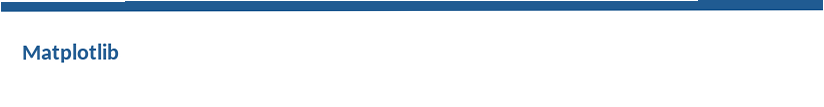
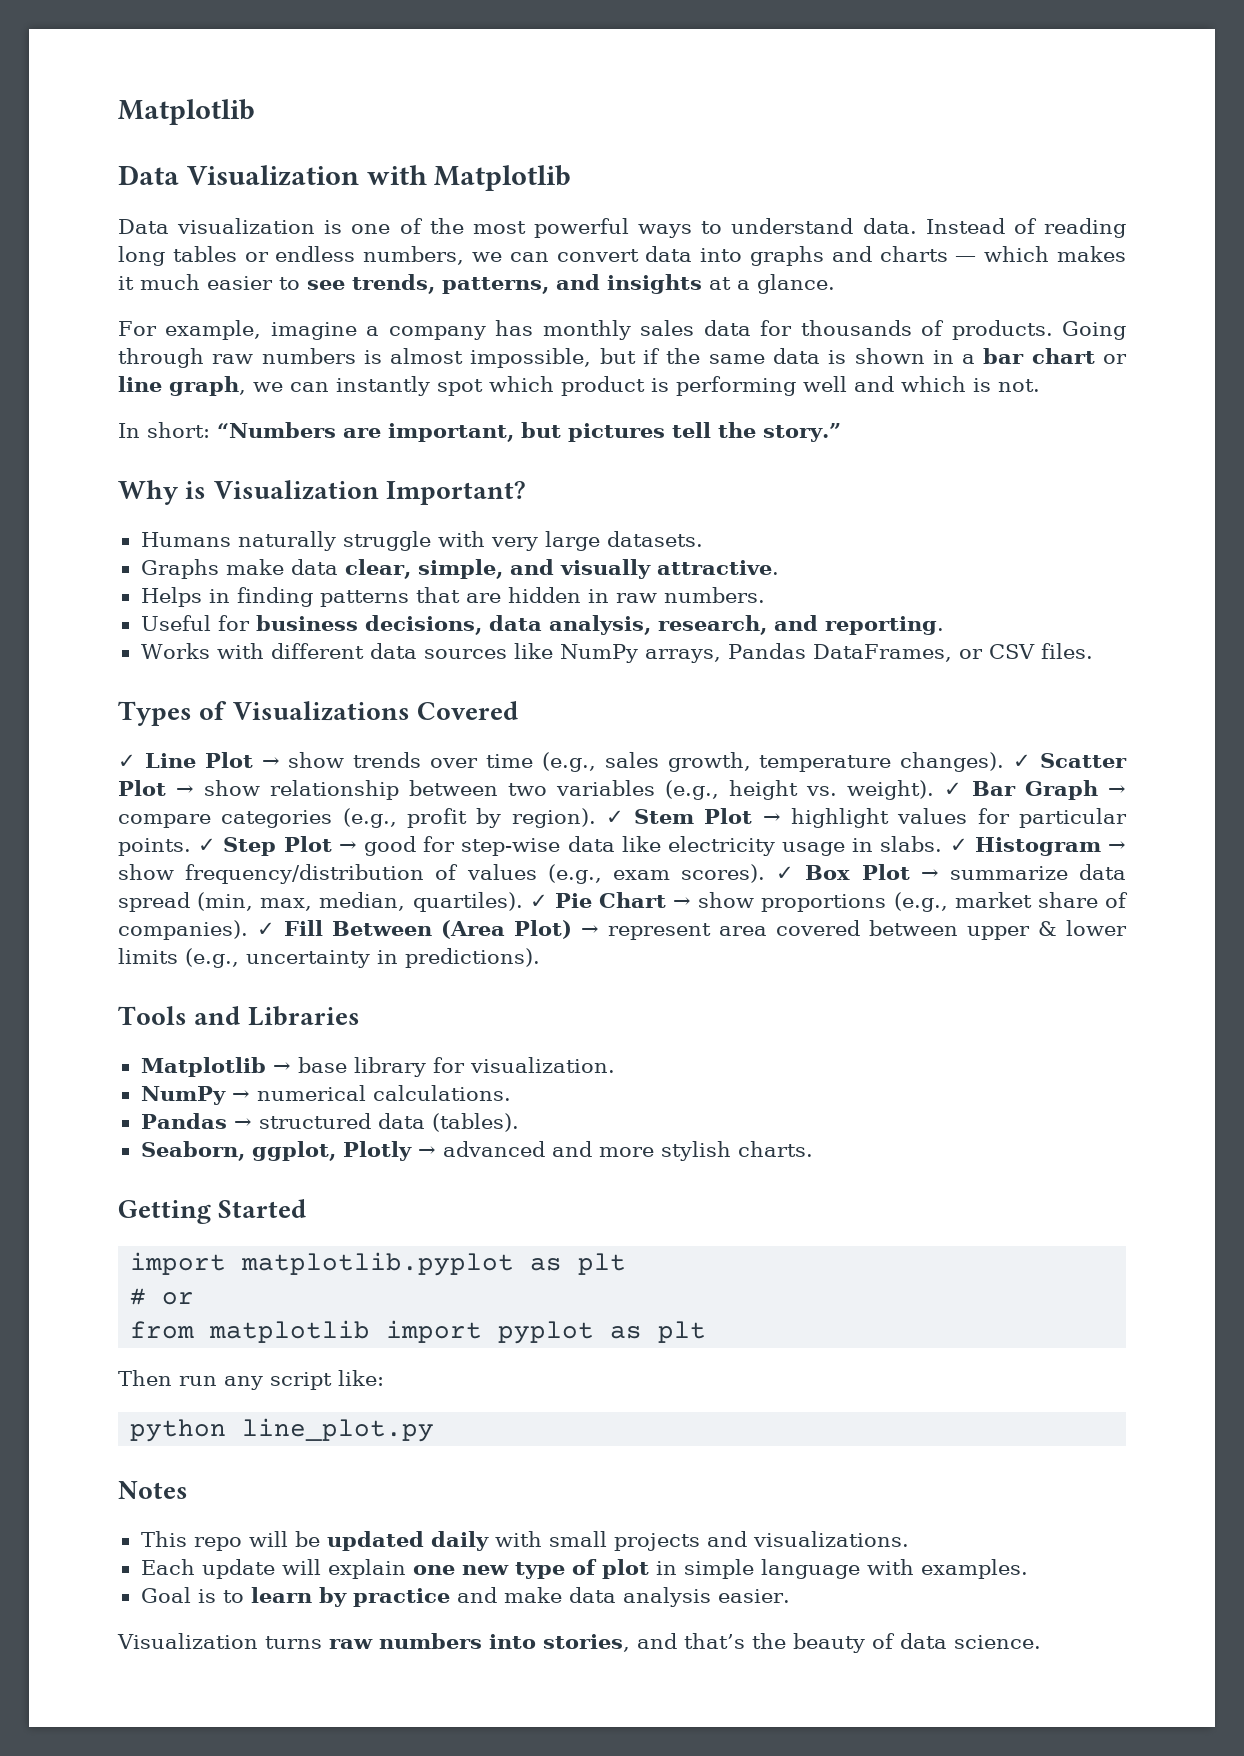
[21,43,120,63] Matplotlib -> [118,99,255,125] [118,165,572,191] [118,218,1126,238] [118,246,1126,266] [118,274,835,294] [118,320,1126,340] [118,348,1127,368] [118,376,1040,396] [118,422,841,442] [118,480,526,505] [140,531,703,551] [140,559,779,579] [140,587,765,607] [140,615,944,635] [140,643,1093,663] [118,701,518,726] [118,752,1127,772] [118,780,1126,800] [118,808,1127,828] [118,836,1126,856] [118,864,1126,884] [118,892,1128,912] [118,920,1127,940] [118,948,540,968] [118,1006,360,1026] [140,1057,615,1077] [140,1085,511,1105] [140,1113,519,1132] [140,1141,813,1161] [118,1199,307,1224] [130,1252,627,1276] [130,1288,195,1305] [130,1320,707,1344] [118,1370,384,1390] [130,1418,435,1442] [118,1481,188,1499] [140,1531,909,1551] [140,1559,1028,1579] [140,1587,790,1607] [117,1633,1041,1653] Matplotlib // Data Visualization with Matplotlib // Data visualization is one of the most powerful ways to understand data. Instead of reading long tables or endless numbers, we can convert data into graphs and charts — which makes it much easier to see trends, patterns, and insights at a glance. // For example, imagine a company has monthly sales data for thousands of products. Going through raw numbers is almost impossible, but if the same data is shown in a bar chart or line graph, we can instantly spot which product is performing well and which is not. // In short: “Numbers are important, but pictures tell the story.” // Why is Visualization Important? // Humans naturally struggle with very large datasets. // Graphs make data clear, simple, and visually attractive. // Helps in finding patterns that are hidden in raw numbers. // Useful for business decisions, data analysis, research, and reporting. // Works with different data sources like NumPy arrays, Pandas DataFrames, or CSV files. // Types of Visualizations Covered // ✓ Line Plot → show trends over time (e.g., sales growth, temperature changes). ✓ Scatter Plot → show relationship between two variables (e.g., height vs. weight). ✓ Bar Graph → compare categories (e.g., profit by region). ✓ Stem Plot → highlight values for particular points. ✓ Step Plot → good for step-wise data like electricity usage in slabs. ✓ Histogram → show frequency/distribution of values (e.g., exam scores). ✓ Box Plot → summarize data spread (min, max, median, quartiles). ✓ Pie Chart → show proportions (e.g., market share of companies). ✓ Fill Between (Area Plot) → represent area covered between upper & lower limits (e.g., uncertainty in predictions). // Tools and Libraries // Matplotlib → base library for visualization. // NumPy → numerical calculations. // Pandas → structured data (tables). // Seaborn, ggplot, Plotly → advanced and more stylish charts. // Getting Started // import matplotlib.pyplot as plt // # or // from matplotlib import pyplot as plt // Then run any script like: // python line_plot.py // Notes // This repo will be updated daily with small projects and visualizations. // Each update will explain one new type of plot in simple language with examples. // Goal is to learn by practice and make data analysis easier. // Visualization turns raw numbers into stories, and that’s the beauty of data science.

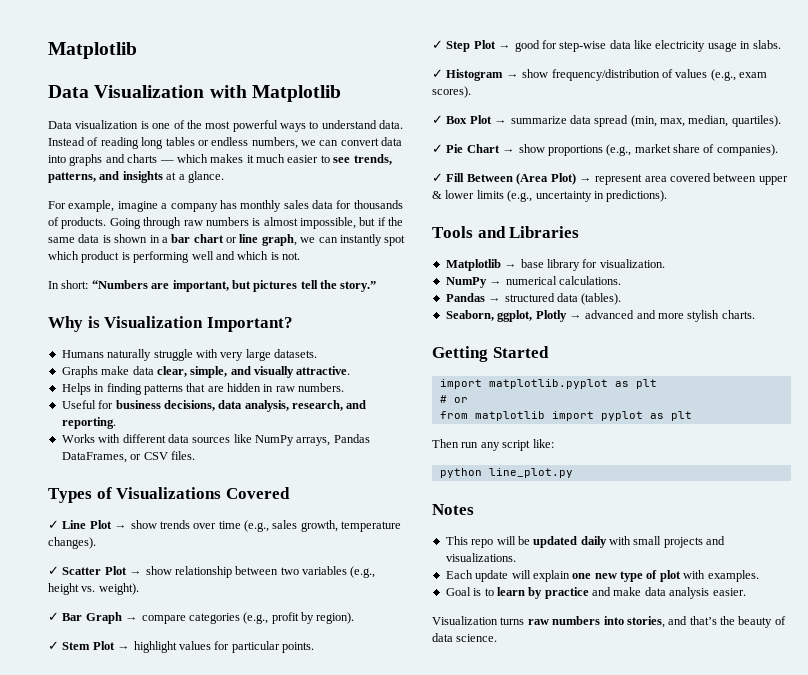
(1005, 762) none -> (96, 543) //
(934, 790) none -> (139, 589) //
(596, 818) none -> (355, 618) //
(191, 847) none -> (314, 647) //
(943, 844) none -> (781, 44) //
(766, 873) none -> (471, 92) //
(523, 902) none -> (781, 121) //
(248, 930) none -> (778, 150) //
[655,1559,860,1579] in simple language -> (681, 576) none

